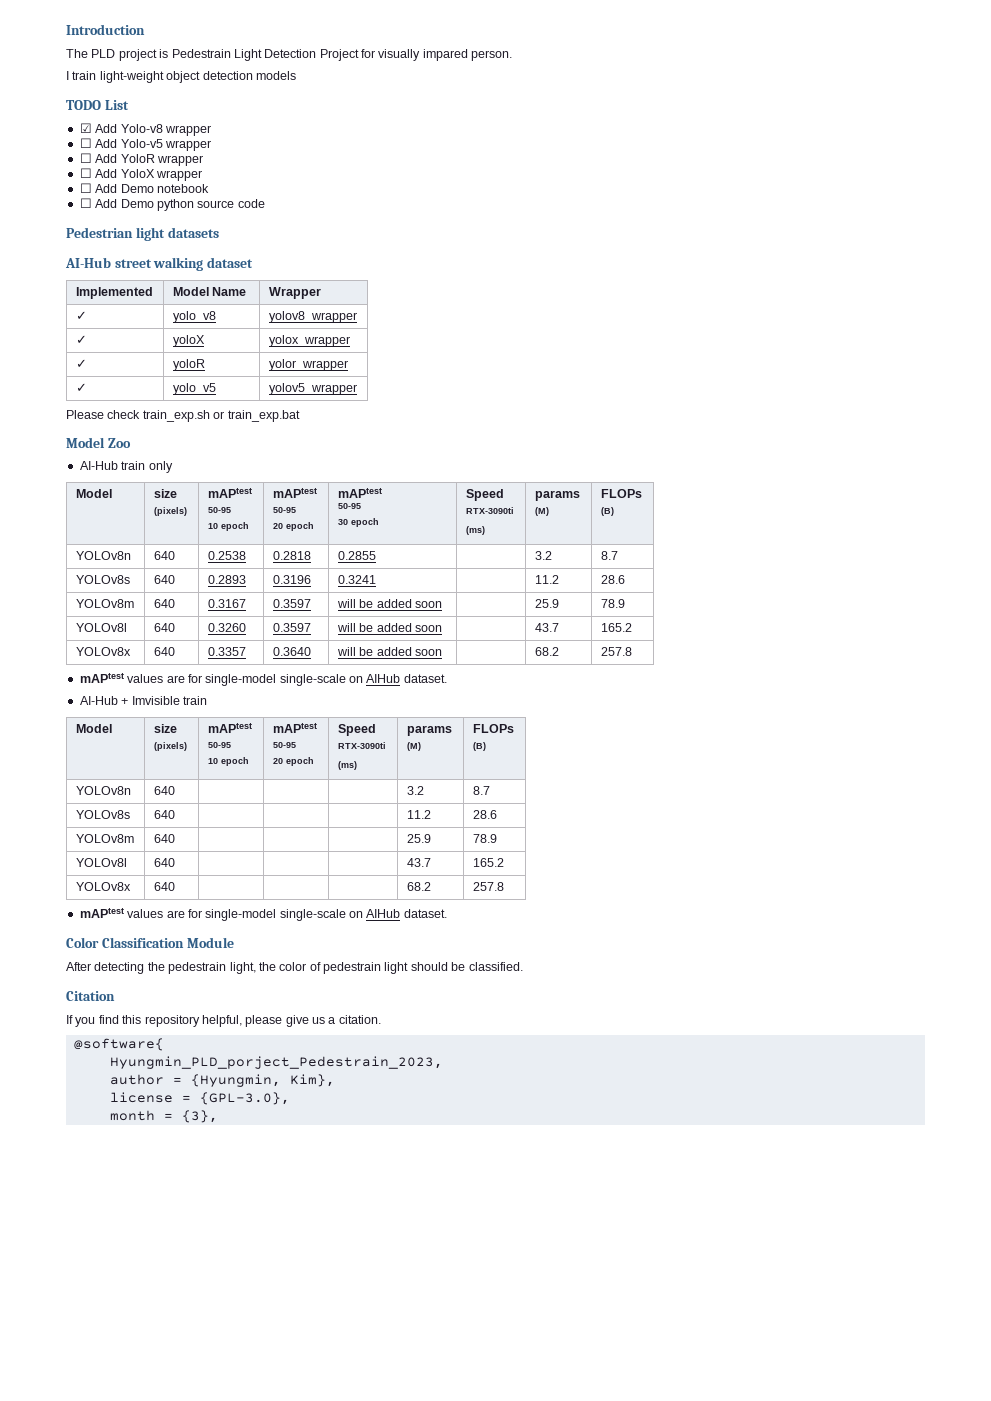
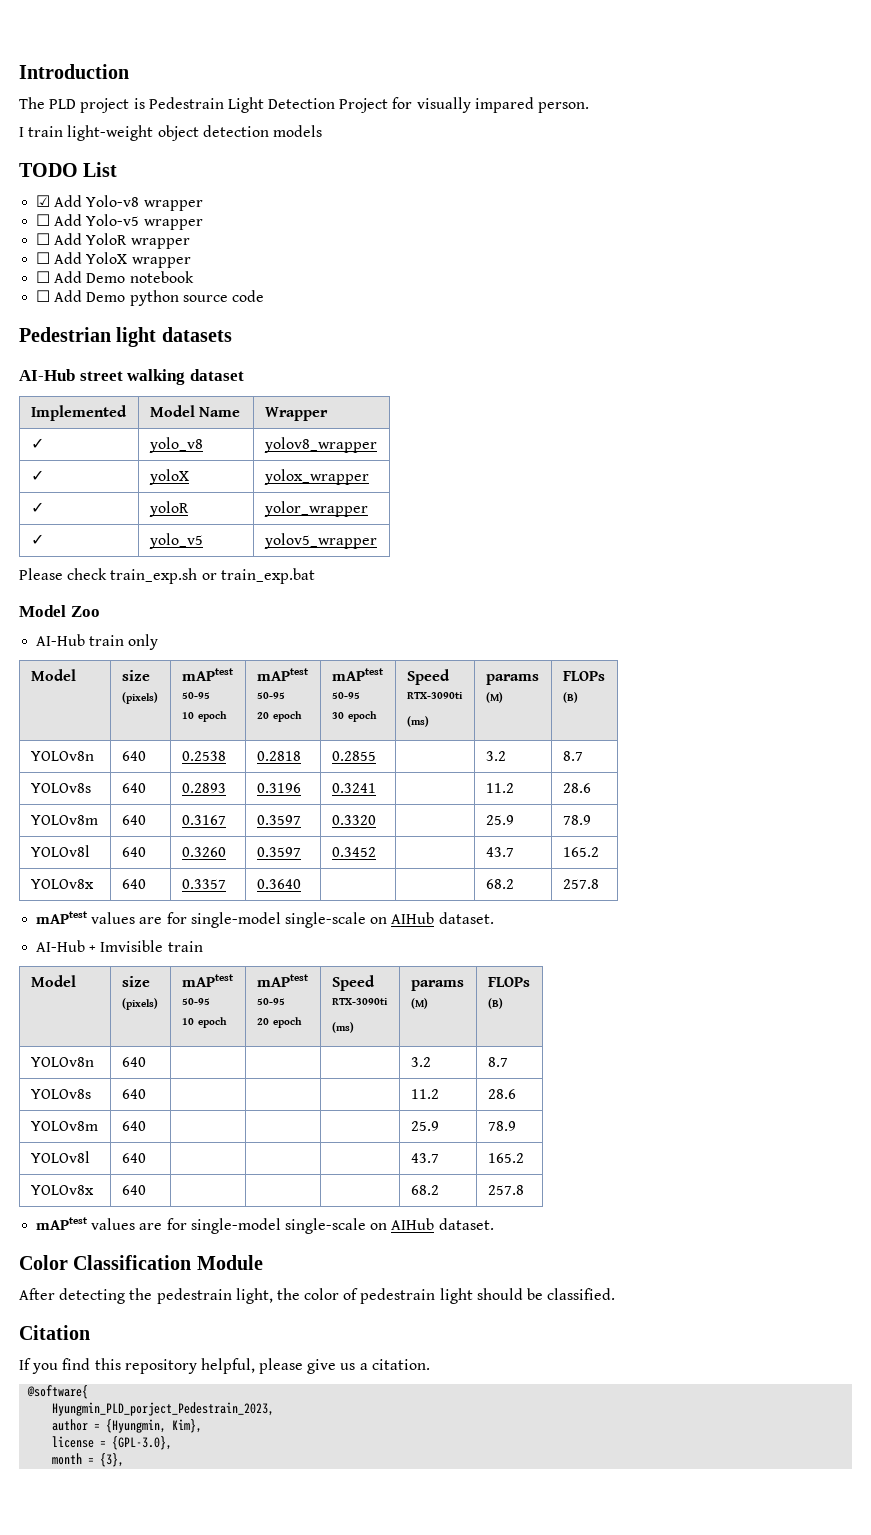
[336,599,443,608] will be added soon -> [331,815,376,825] 0.3320
[336,623,443,632] will be added soon -> [331,847,376,857] 0.3452
[336,647,443,656] will be added soon -> (301, 884) none

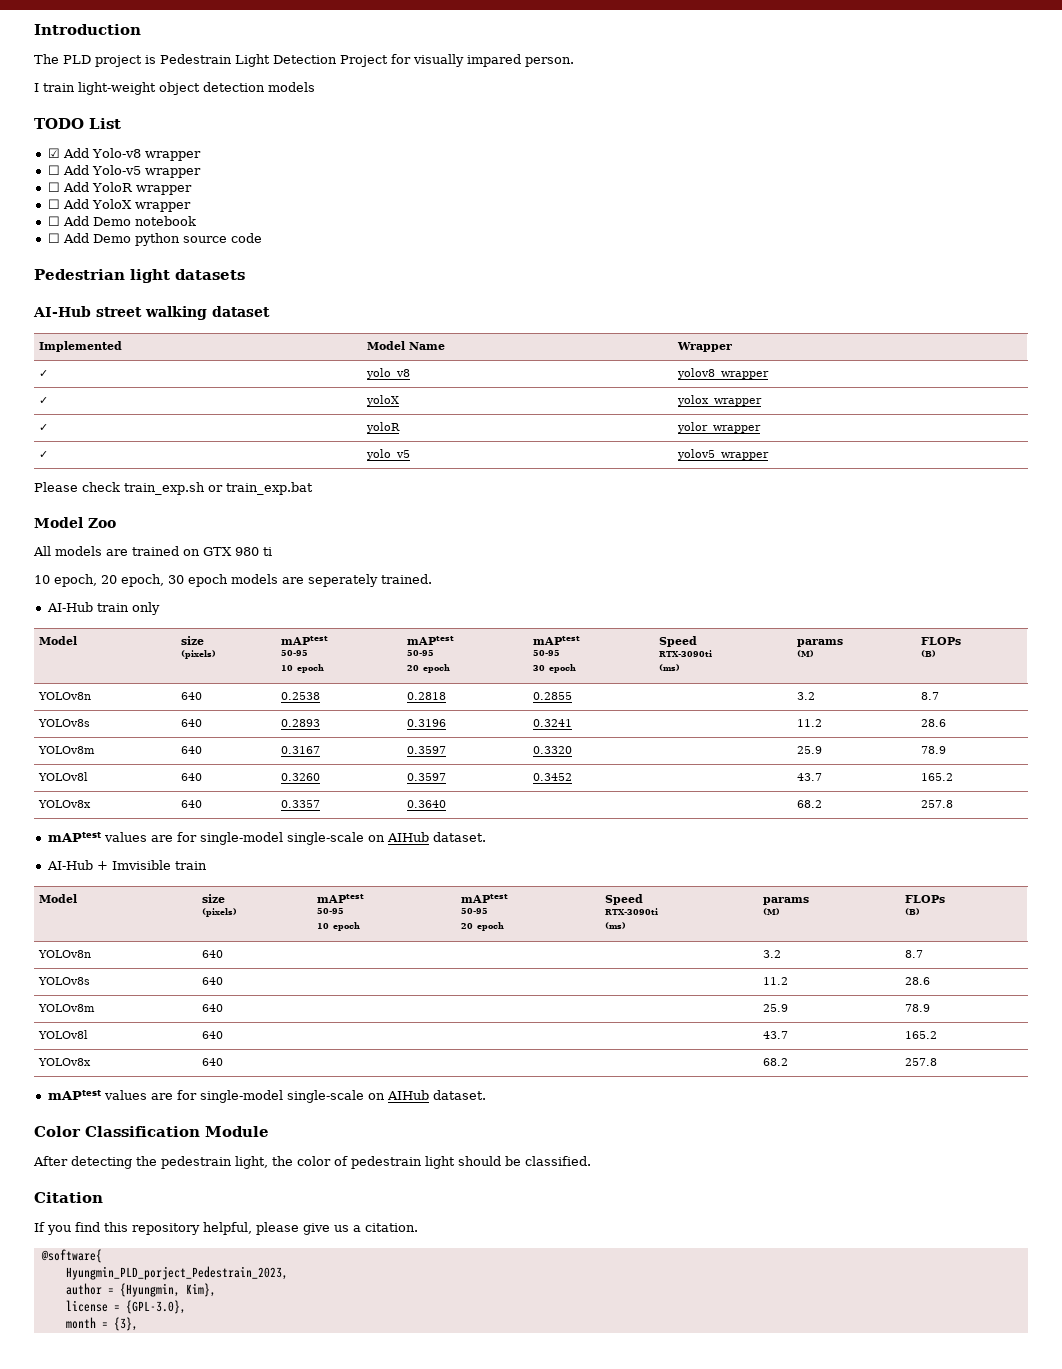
(100, 611) none -> [33,546,272,556] [34,574,432,587] // All models are trained on GTX 980 ti // 10 epoch, 20 epoch, 30 epoch models are seperately trained.

